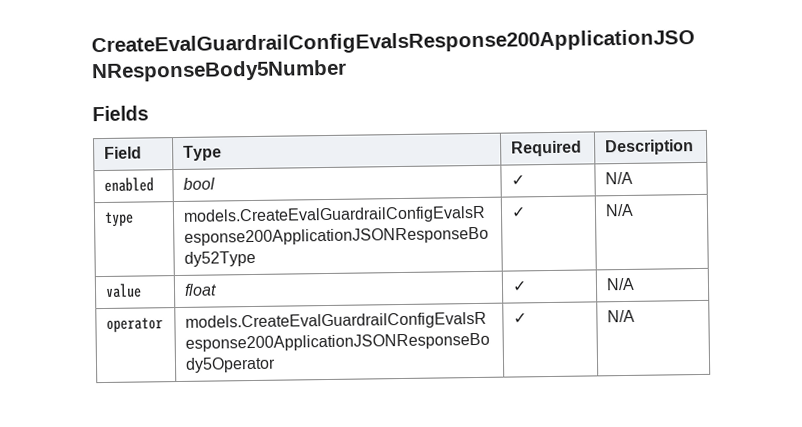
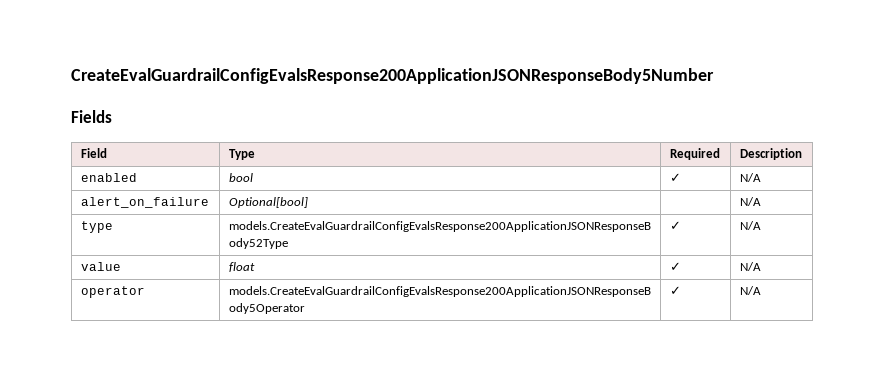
(634, 178) none -> [80,197,209,208] [228,197,308,208] [739,197,761,206] // alert_on_failure | Optional[bool] | | N/A

